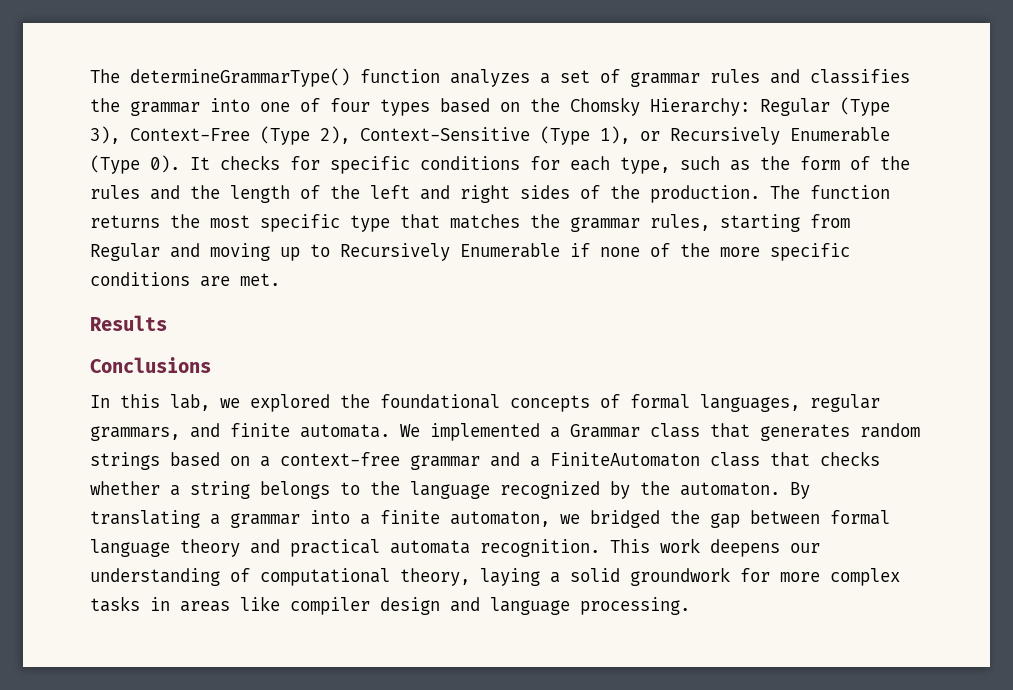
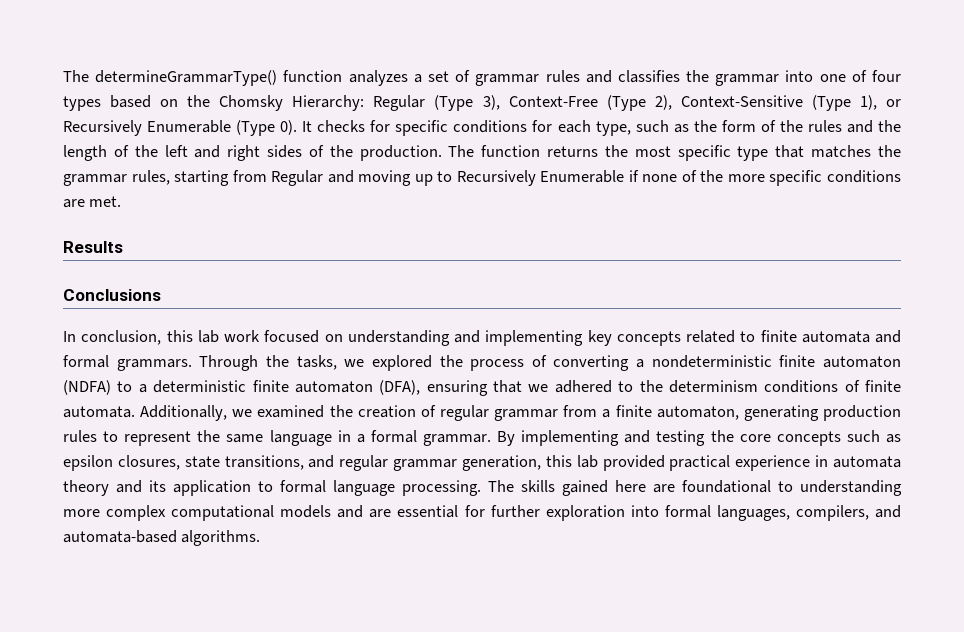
[120,394,880,412] [90,423,920,441] [90,451,880,470] [90,481,810,499] [90,510,890,528] [90,538,820,557] [90,567,900,586] [90,596,690,615] this lab, we explored the foundational concepts of formal languages, regular grammars, and finite automata. We implemented a Grammar class that generates random strings based on a context-free grammar and a FiniteAutomaton class that checks whether a string belongs to the language recognized by the automaton. By translating a grammar into a finite automaton, we bridged the gap between formal language theory and practical automata recognition. This work deepens our understanding of computational theory, laying a solid groundwork for more complex tasks in areas like compiler design and language processing. -> [81,330,901,346] [63,355,901,371] [63,380,901,396] [63,405,901,421] [63,430,901,446] [63,455,902,471] [63,480,902,496] [63,505,901,521] [63,530,261,546] conclusion, this lab work focused on understanding and implementing key concepts related to finite automata and formal grammars. Through the tasks, we explored the process of converting a nondeterministic finite automaton (NDFA) to a deterministic finite automaton (DFA), ensuring that we adhered to the determinism conditions of finite automata. Additionally, we examined the creation of regular grammar from a finite automaton, generating production rules to represent the same language in a formal grammar. By implementing and testing the core concepts such as epsilon closures, state transitions, and regular grammar generation, this lab provided practical experience in automata theory and its application to formal language processing. The skills gained here are foundational to understanding more complex computational models and are essential for further exploration into formal languages, compilers, and automata-based algorithms.

